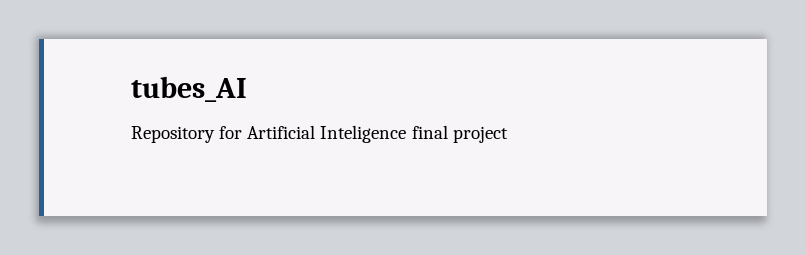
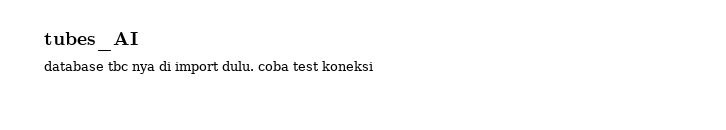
[131,125,508,143] Repository for Artificial Inteligence final project -> [44,61,373,74] database tbc nya di import dulu. coba test koneksi

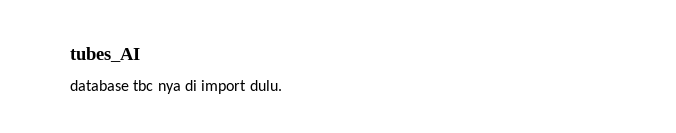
[258,61,373,71] coba test koneksi -> (282, 85) none

